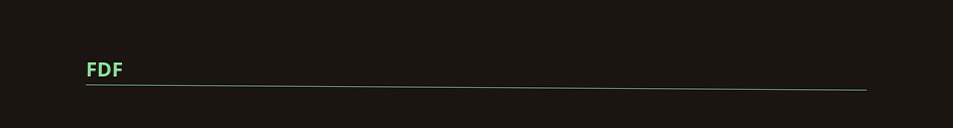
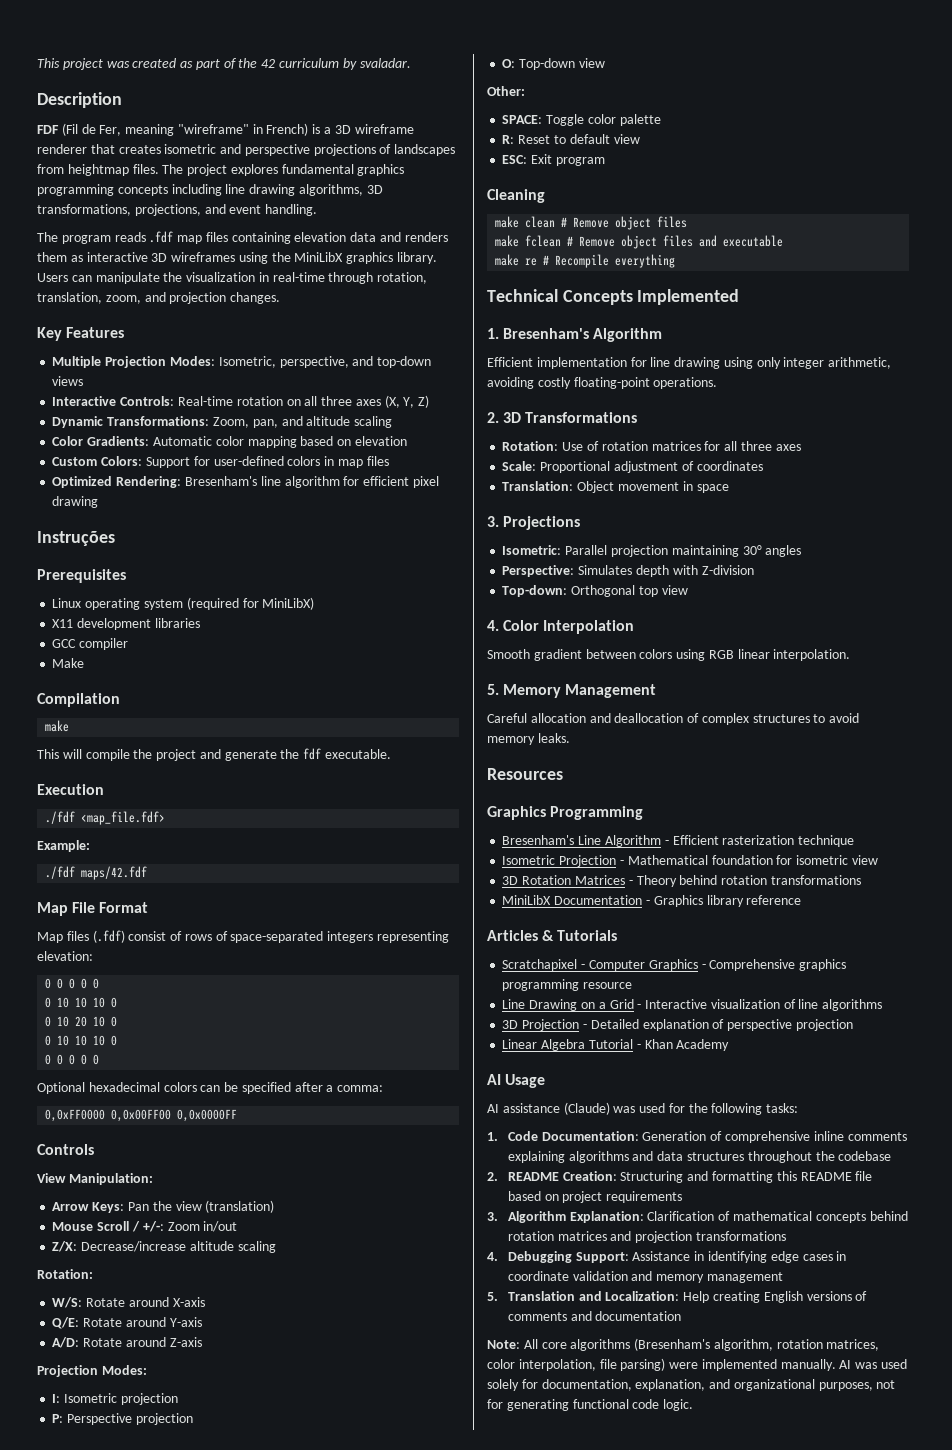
[85,62,124,77] FDF -> [37,58,411,70] [37,92,122,108] [37,123,414,136] [37,144,456,156] [37,164,405,176] [37,184,383,196] [37,204,318,216] [37,231,448,244] [37,252,438,264] [37,272,428,284] [37,292,281,304] [37,327,125,341] [52,356,432,368] [52,376,84,386] [52,395,430,408] [52,416,393,428] [52,436,407,448] [52,456,389,468] [52,476,439,488] [52,496,99,508] [37,531,115,546] [37,569,126,583] [52,597,315,610] [52,618,200,630] [52,638,129,650] [52,658,85,668] [37,693,120,707] [45,720,70,732] [37,748,392,761] [37,784,104,795] [45,811,166,825] [37,840,90,852] [45,866,148,880] [37,902,149,916] [37,930,450,943] [37,951,93,961] [45,978,100,989] [45,997,118,1008] [45,1016,118,1027] [45,1035,118,1046] [45,1054,100,1065] [37,1082,384,1094] [45,1109,238,1122] [37,1144,94,1155] [37,1173,153,1185] [52,1200,275,1213] [52,1221,238,1232] [52,1241,276,1253] [37,1269,93,1279] [52,1297,205,1308] [52,1317,202,1329] [52,1337,202,1348] [37,1365,147,1377] [52,1393,178,1405] [52,1413,193,1425] [502,58,605,70] [487,86,525,96] [502,114,661,126] [502,134,640,144] [502,154,605,166] [487,189,545,203] [495,216,688,230] [495,235,784,249] [495,254,676,268] [487,289,740,305] [487,328,663,342] [487,357,892,369] [487,377,718,389] [487,412,638,423] [502,441,801,451] [502,461,763,473] [502,481,729,493] [487,516,581,530] [502,545,802,557] [502,565,754,577] [502,585,688,597] [487,620,635,634] [487,649,851,661] [487,684,657,698] [487,713,860,725] [487,733,570,745] [487,768,563,780] [487,806,644,820] [502,835,855,847] [502,855,878,867] [502,875,861,887] [502,895,802,907] [487,930,618,941] [502,959,847,971] [502,979,633,991] [502,999,883,1011] [502,1019,853,1031] [502,1039,730,1051] [487,1074,546,1088] [487,1102,799,1115] [487,1131,907,1143] [507,1151,892,1163] [487,1171,873,1183] [507,1191,683,1203] [487,1211,908,1223] [507,1231,787,1243] [487,1251,847,1263] [507,1271,784,1283] [487,1291,868,1303] [507,1311,682,1321] [487,1338,880,1351] [487,1358,908,1371] [487,1379,896,1391] [487,1399,694,1411] This project was created as part of the 42 curriculum by svaladar. // Description // FDF (Fil de Fer, meaning "wireframe" in French) is a 3D wireframe renderer that creates isometric and perspective projections of landscapes from heightmap files. The project explores fundamental graphics programming concepts including line drawing algorithms, 3D transformations, projections, and event handling. // The program reads .fdf map files containing elevation data and renders them as interactive 3D wireframes using the MiniLibX graphics library. Users can manipulate the visualization in real-time through rotation, translation, zoom, and projection changes. // Key Features // Multiple Projection Modes: Isometric, perspective, and top-down views // Interactive Controls: Real-time rotation on all three axes (X, Y, Z) // Dynamic Transformations: Zoom, pan, and altitude scaling // Color Gradients: Automatic color mapping based on elevation // Custom Colors: Support for user-defined colors in map files // Optimized Rendering: Bresenham's line algorithm for efficient pixel drawing // Instruções // Prerequisites // Linux operating system (required for MiniLibX) // X11 development libraries // GCC compiler // Make // Compilation // make // This will compile the project and generate the fdf executable. // Execution // ./fdf <map_file.fdf> // Example: // ./fdf maps/42.fdf // Map File Format // Map files (.fdf) consist of rows of space-separated integers representing elevation: // 0 0 0 0 0 // 0 10 10 10 0 // 0 10 20 10 0 // 0 10 10 10 0 // 0 0 0 0 0 // Optional hexadecimal colors can be specified after a comma: // 0,0xFF0000 0,0x00FF00 0,0x0000FF // Controls // View Manipulation: // Arrow Keys: Pan the view (translation) // Mouse Scroll / +/-: Zoom in/out // Z/X: Decrease/increase altitude scaling // Rotation: // W/S: Rotate around X-axis // Q/E: Rotate around Y-axis // A/D: Rotate around Z-axis // Projection Modes: // I: Isometric projection // P: Perspective projection // O: Top-down view // Other: // SPACE: Toggle color palette // R: Reset to default view // ESC: Exit program // Cleaning // make clean # Remove object files // make fclean # Remove object files and executable // make re # Recompile everything // Technical Concepts Implemented // 1. Bresenham's Algorithm // Efficient implementation for line drawing using only integer arithmetic, avoiding costly floating-point operations. // 2. 3D Transformations // Rotation: Use of rotation matrices for all three axes // Scale: Proportional adjustment of coordinates // Translation: Object movement in space // 3. Projections // Isometric: Parallel projection maintaining 30° angles // Perspective: Simulates depth with Z-division // Top-down: Orthogonal top view // 4. Color Interpolation // Smooth gradient between colors using RGB linear interpolation. // 5. Memory Management // Careful allocation and deallocation of complex structures to avoid memory leaks. // Resources // Graphics Programming // Bresenham's Line Algorithm - Efficient rasterization technique // Isometric Projection - Mathematical foundation for isometric view // 3D Rotation Matrices - Theory behind rotation transformations // MiniLibX Documentation - Graphics library reference // Articles & Tutorials // Scratchapixel - Computer Graphics - Comprehensive graphics programming resource // Line Drawing on a Grid - Interactive visualization of line algorithms // 3D Projection - Detailed explanation of perspective projection // Linear Algebra Tutorial - Khan Academy // AI Usage // AI assistance (Claude) was used for the following tasks: // 1. Code Documentation: Generation of comprehensive inline comments explaining algorithms and data structures throughout the codebase // 2. README Creation: Structuring and formatting this README file based on project requirements // 3. Algorithm Explanation: Clarification of mathematical concepts behind rotation matrices and projection transformations // 4. Debugging Support: Assistance in identifying edge cases in coordinate validation and memory management // 5. Translation and Localization: Help creating English versions of comments and documentation // Note: All core algorithms (Bresenham's algorithm, rotation matrices, color interpolation, file parsing) were implemented manually. AI was used solely for documentation, explanation, and organizational purposes, not for generating functional code logic.

